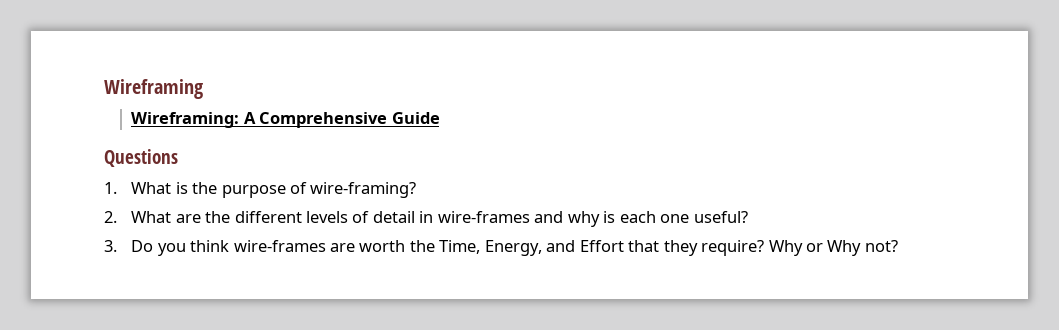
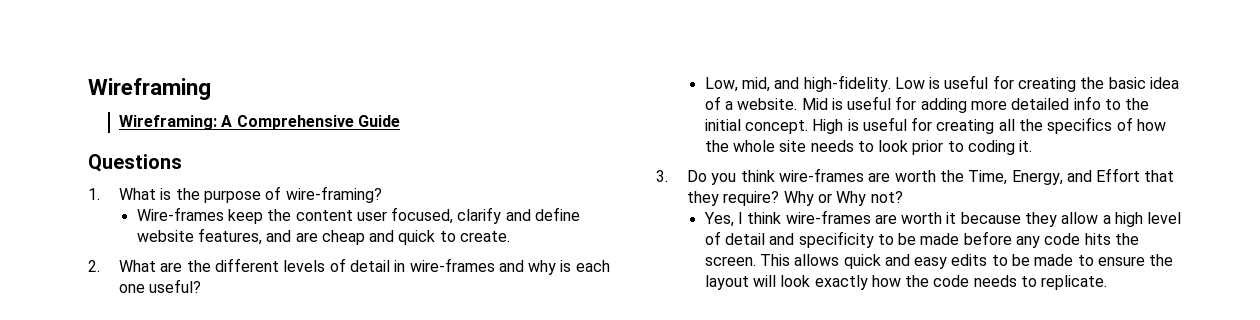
(417, 190) none -> [136,207,581,224] [136,228,511,245] // Wire-frames keep the content user focused, clarify and define website features, and are cheap and quick to create.
(748, 217) none -> [704,75,1180,92] [704,96,1150,113] [704,117,1167,134] [704,140,1033,155] // Low, mid, and high-fidelity. Low is useful for creating the basic idea of a website. Mid is useful for adding more detailed info to the initial concept. High is useful for creating all the specifics of how the whole site needs to look prior to coding it.
(898, 246) none -> [703,210,1182,227] [704,231,1140,248] [704,254,1174,269] [704,275,1108,290] // Yes, I think wire-frames are worth it because they allow a high level of detail and specificity to be made before any code hits the screen. This allows quick and easy edits to be made to ensure the layout will look exactly how the code needs to replicate.

